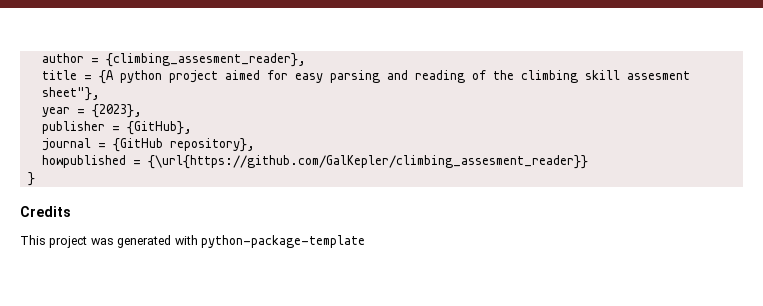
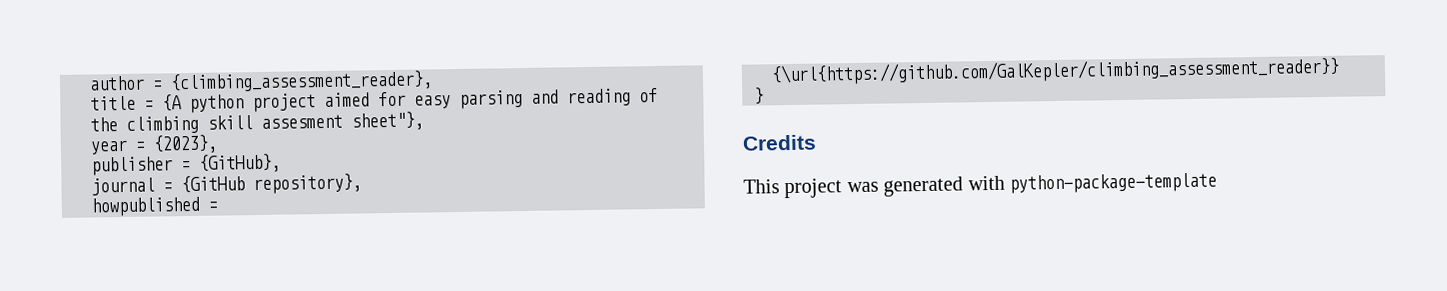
[105,53,306,67] {climbing_assesment_reader}, -> [170,70,433,93] {climbing_assessment_reader},
[147,155,588,169] {\url{https://github.com/GalKepler/climbing_assesment_reader}} -> [771,56,1340,86] {\url{https://github.com/GalKepler/climbing_assessment_reader}}

